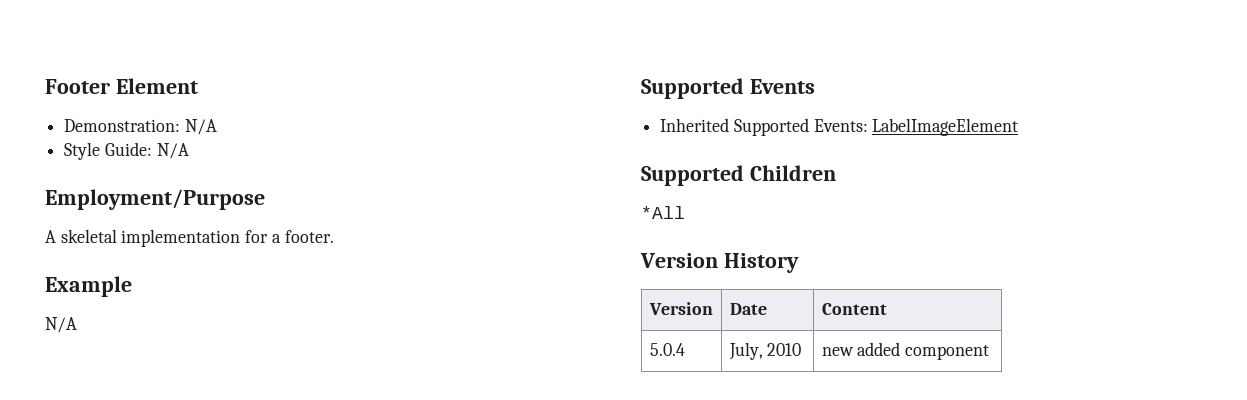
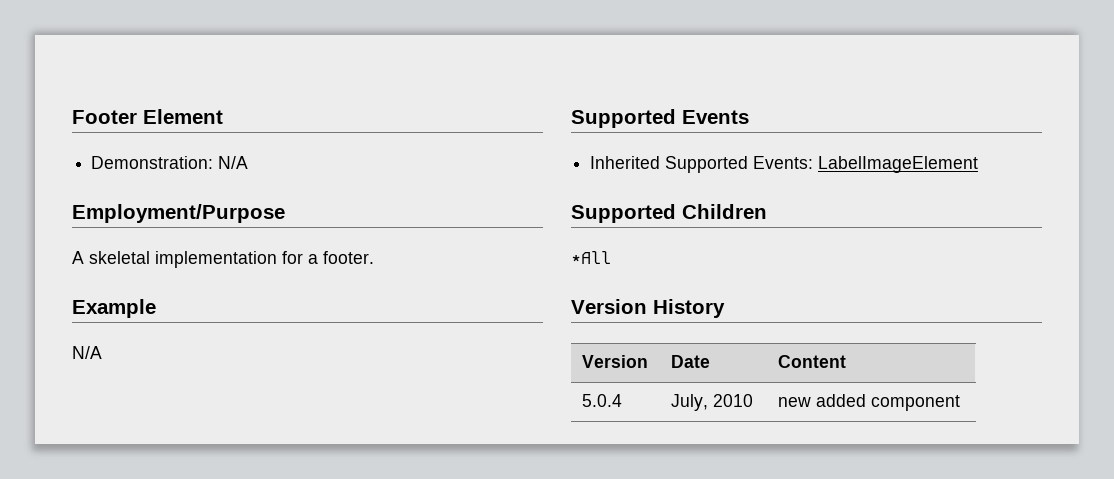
[64,142,189,160] // Style Guide: N/A -> (249, 162) none

